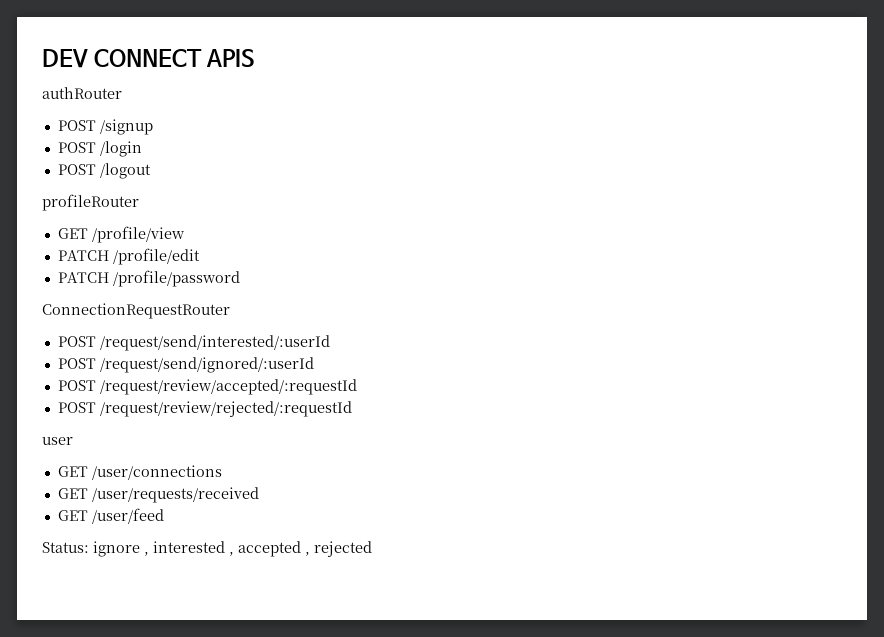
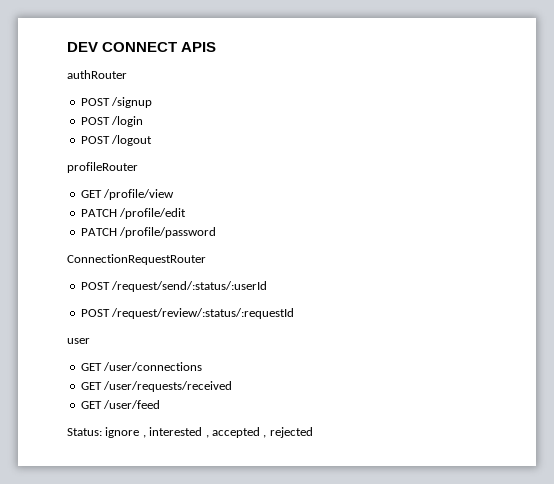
[99,335,330,351] [57,357,314,373] [57,379,357,395] [57,401,352,417] /request/send/interested/:userId // POST /request/send/ignored/:userId // POST /request/review/accepted/:requestId // POST /request/review/rejected/:requestId -> [111,281,268,292] [80,308,295,319] /request/send/:status/:userId // POST /request/review/:status/:requestId

